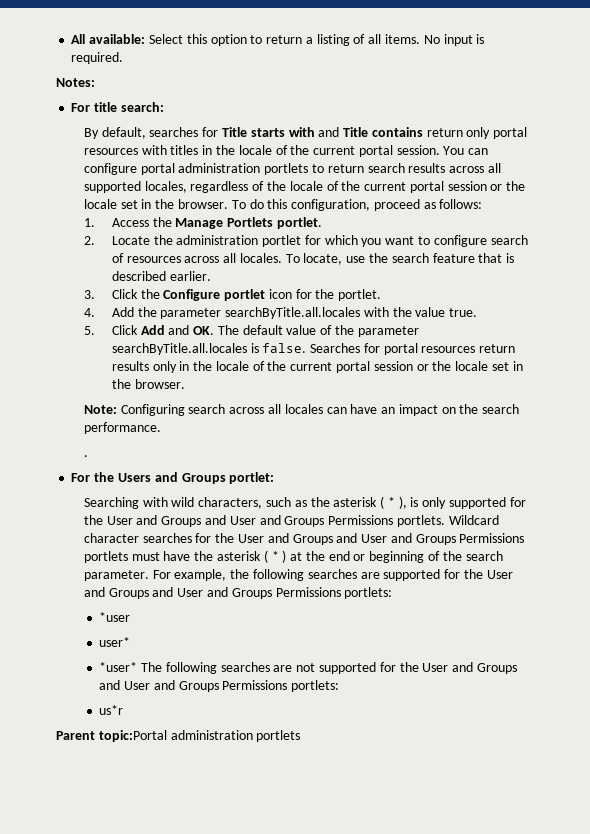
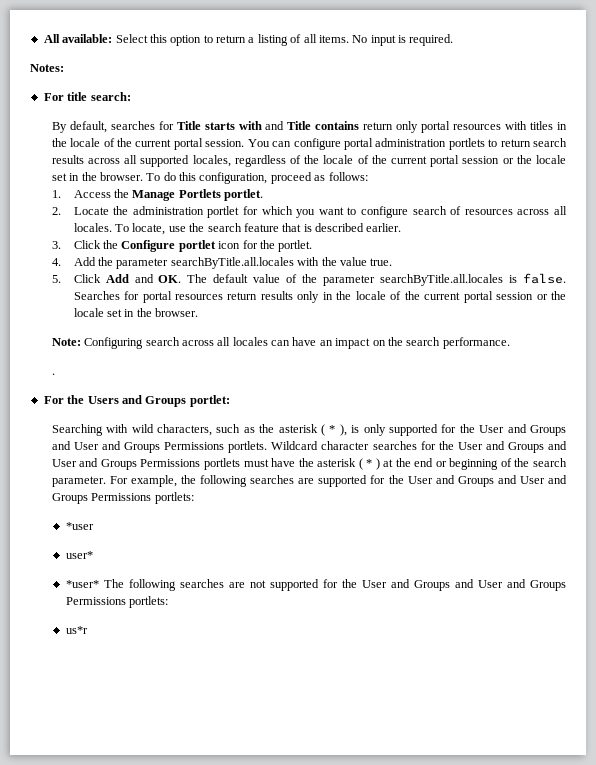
[56,730,301,742] // Parent topic:Portal administration portlets -> (88, 630) none

